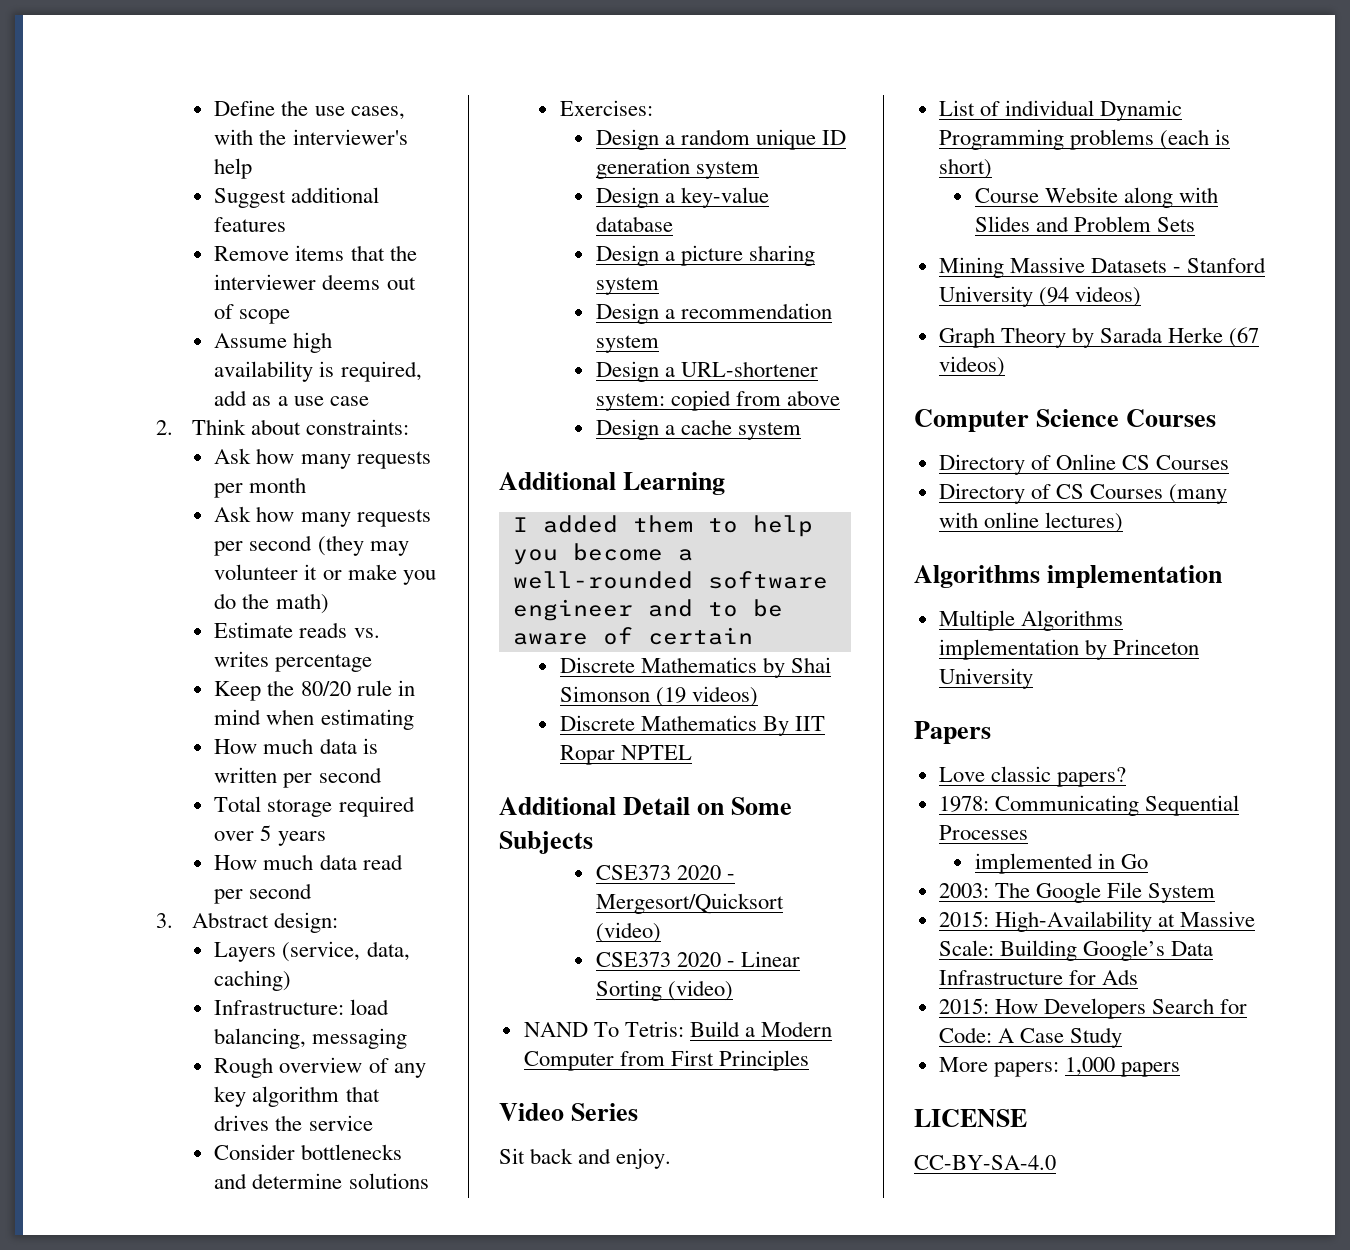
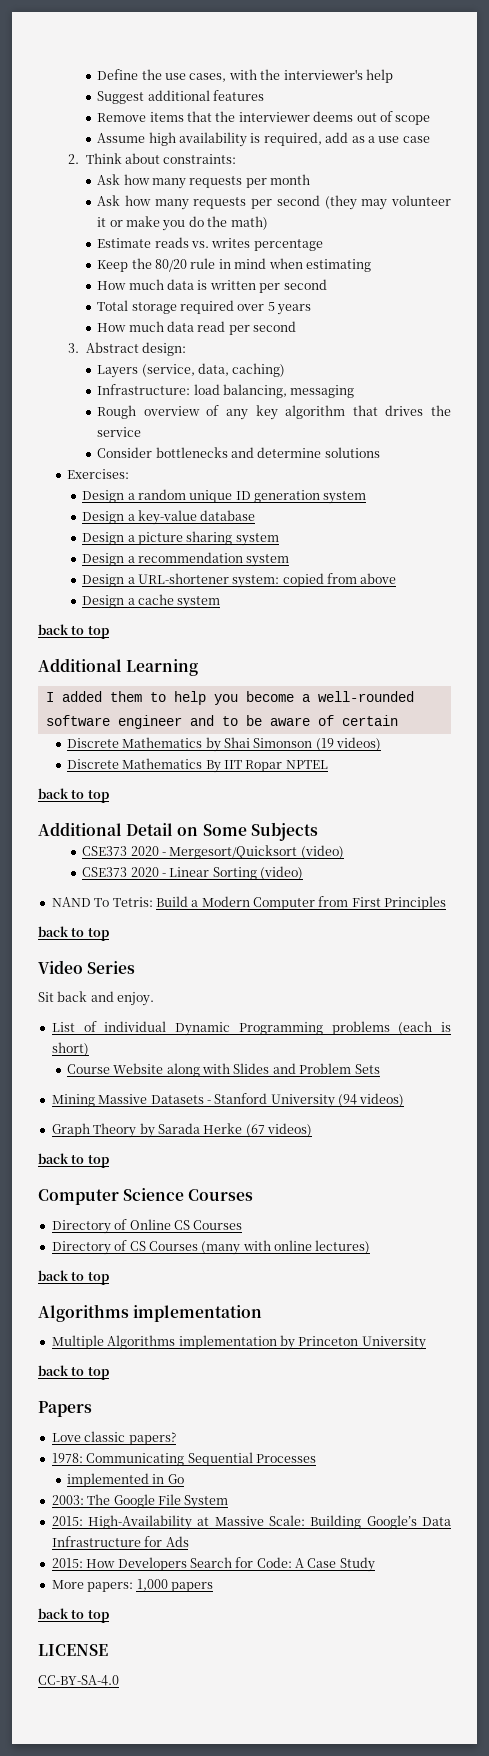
(801, 431) none -> [38,624,109,639] // back to top
(692, 752) none -> [38,788,109,803] // back to top
(809, 1060) none -> [38,926,109,941] // back to top
(1005, 366) none -> [38,1153,109,1168] // back to top
(1123, 522) none -> [38,1270,109,1285] // back to top
(1033, 678) none -> [38,1365,109,1380] // back to top
(1180, 1069) none -> [38,1608,109,1623] // back to top

